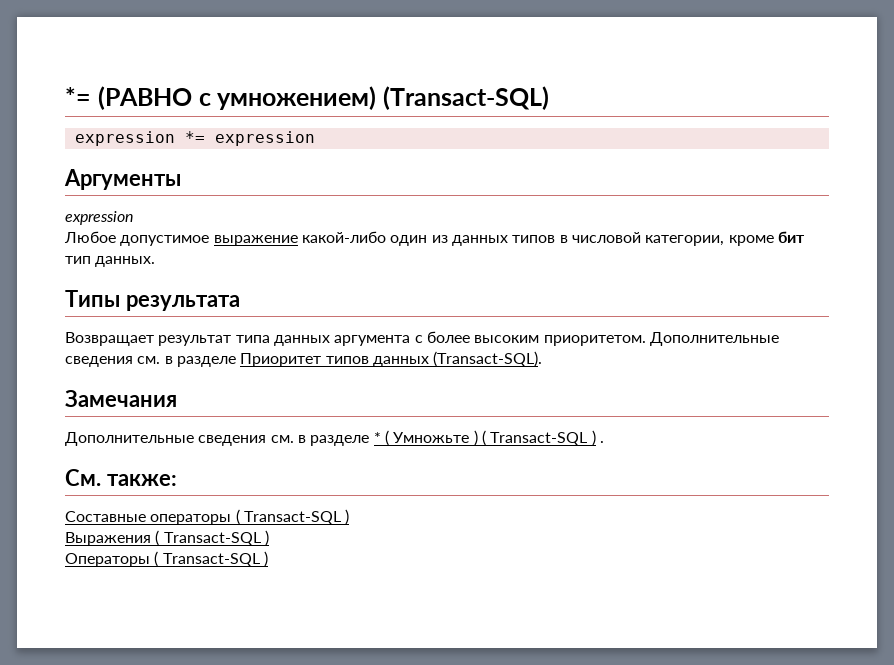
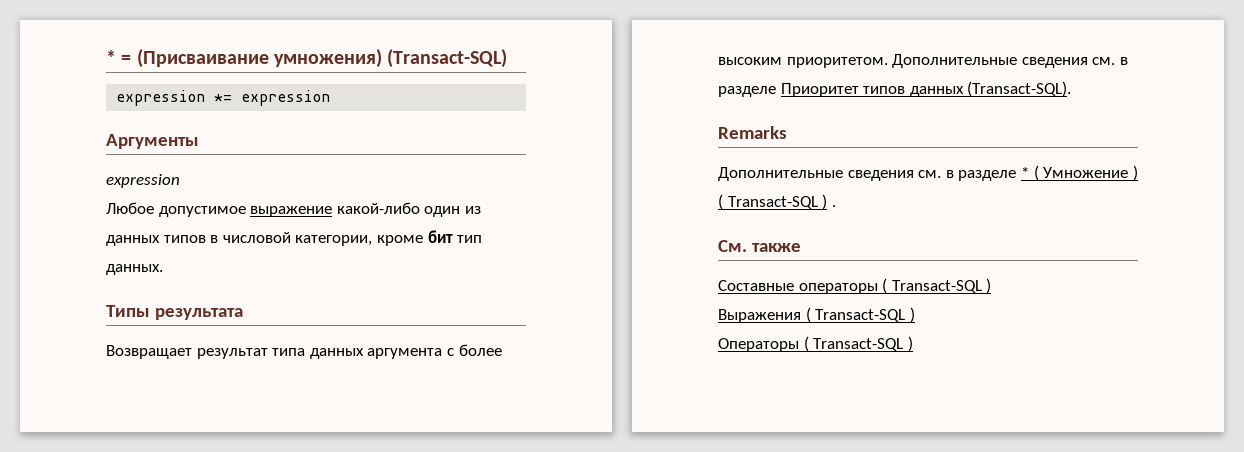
[65,86,377,110] *= (РАВНО с умножением) -> [106,49,382,68] * = (Присваивание умножения)
[65,390,177,407] Замечания -> [718,126,787,139] Remarks
[393,432,470,443] Умножьте -> [1043,167,1129,178] Умножение
[106,474,177,486] также: -> [751,243,801,252] также

